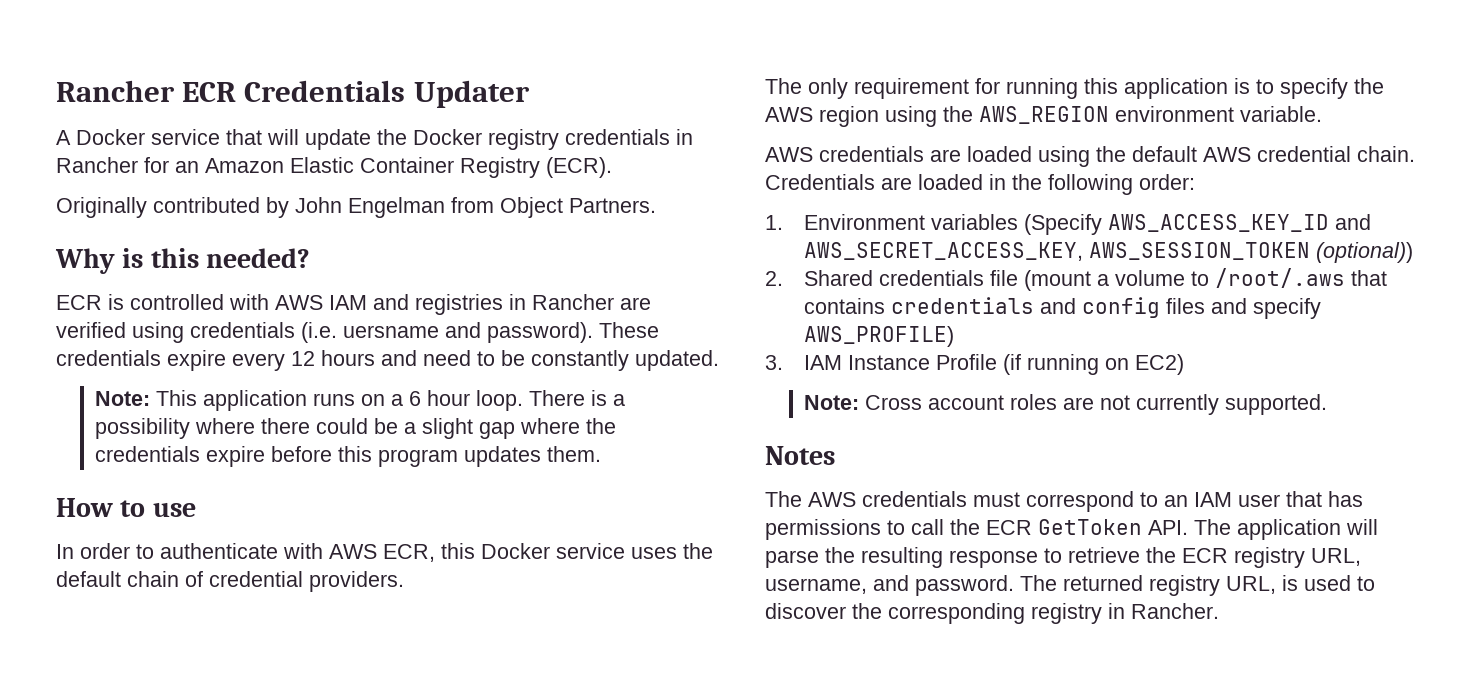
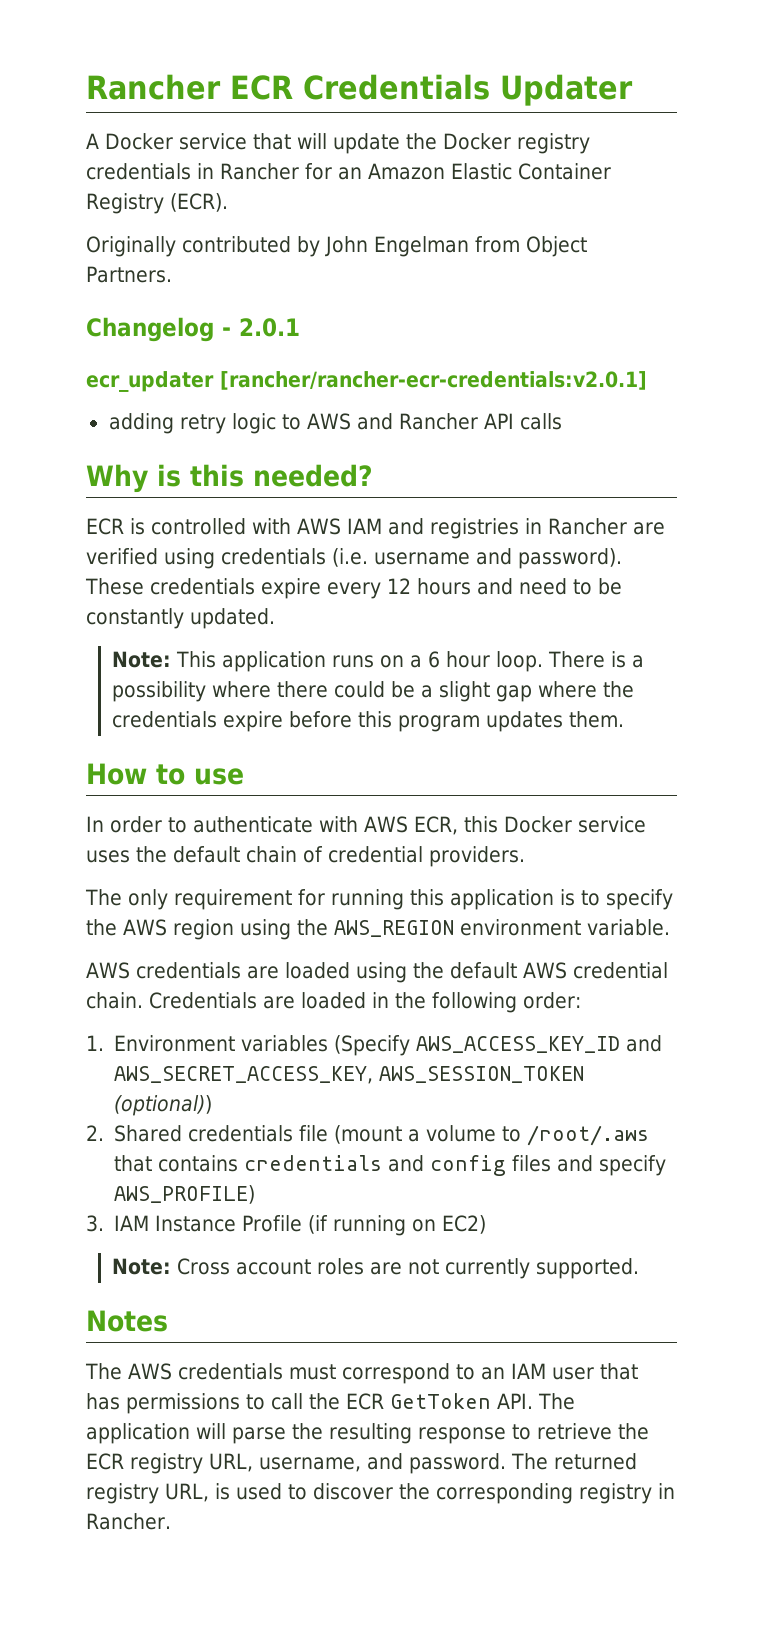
(656, 205) none -> [86,317,300,342] [86,371,647,392] [108,413,562,434] // Changelog - 2.0.1 // ecr_updater [rancher/rancher-ecr-credentials:v2.0.1] // adding retry logic to AWS and Rancher API calls
[343,325,439,338] uersname -> [374,552,470,565] username

